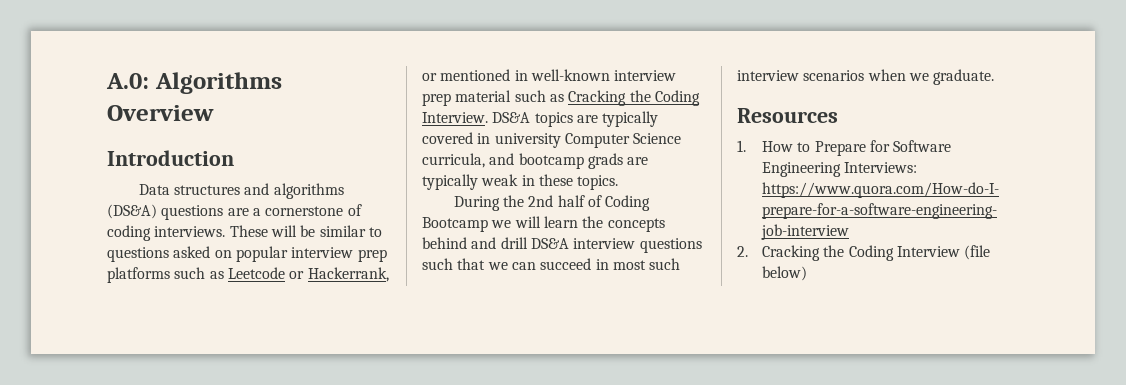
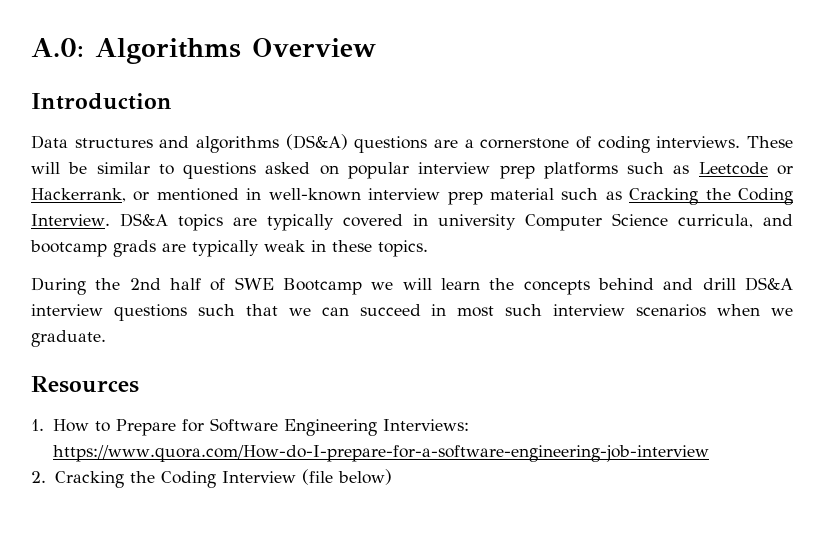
[605,195,651,211] Coding -> [234,277,274,290] SWE

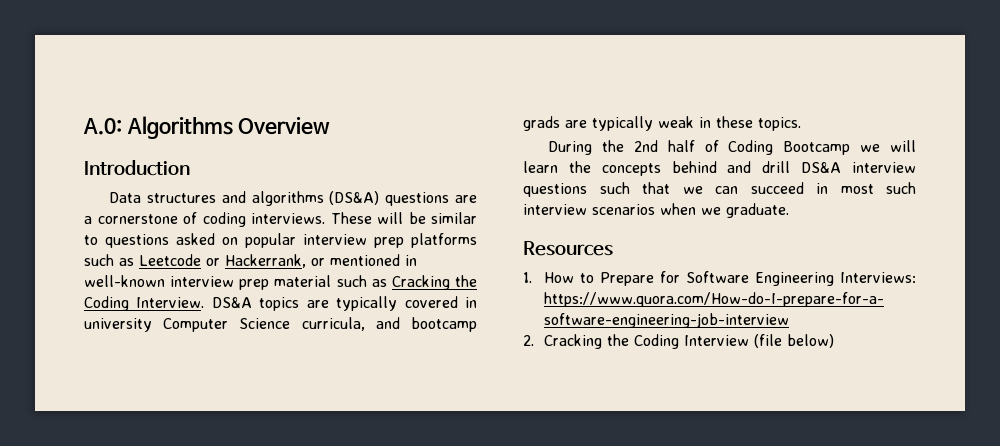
[234,277,274,290] SWE -> [728,140,774,155] Coding

